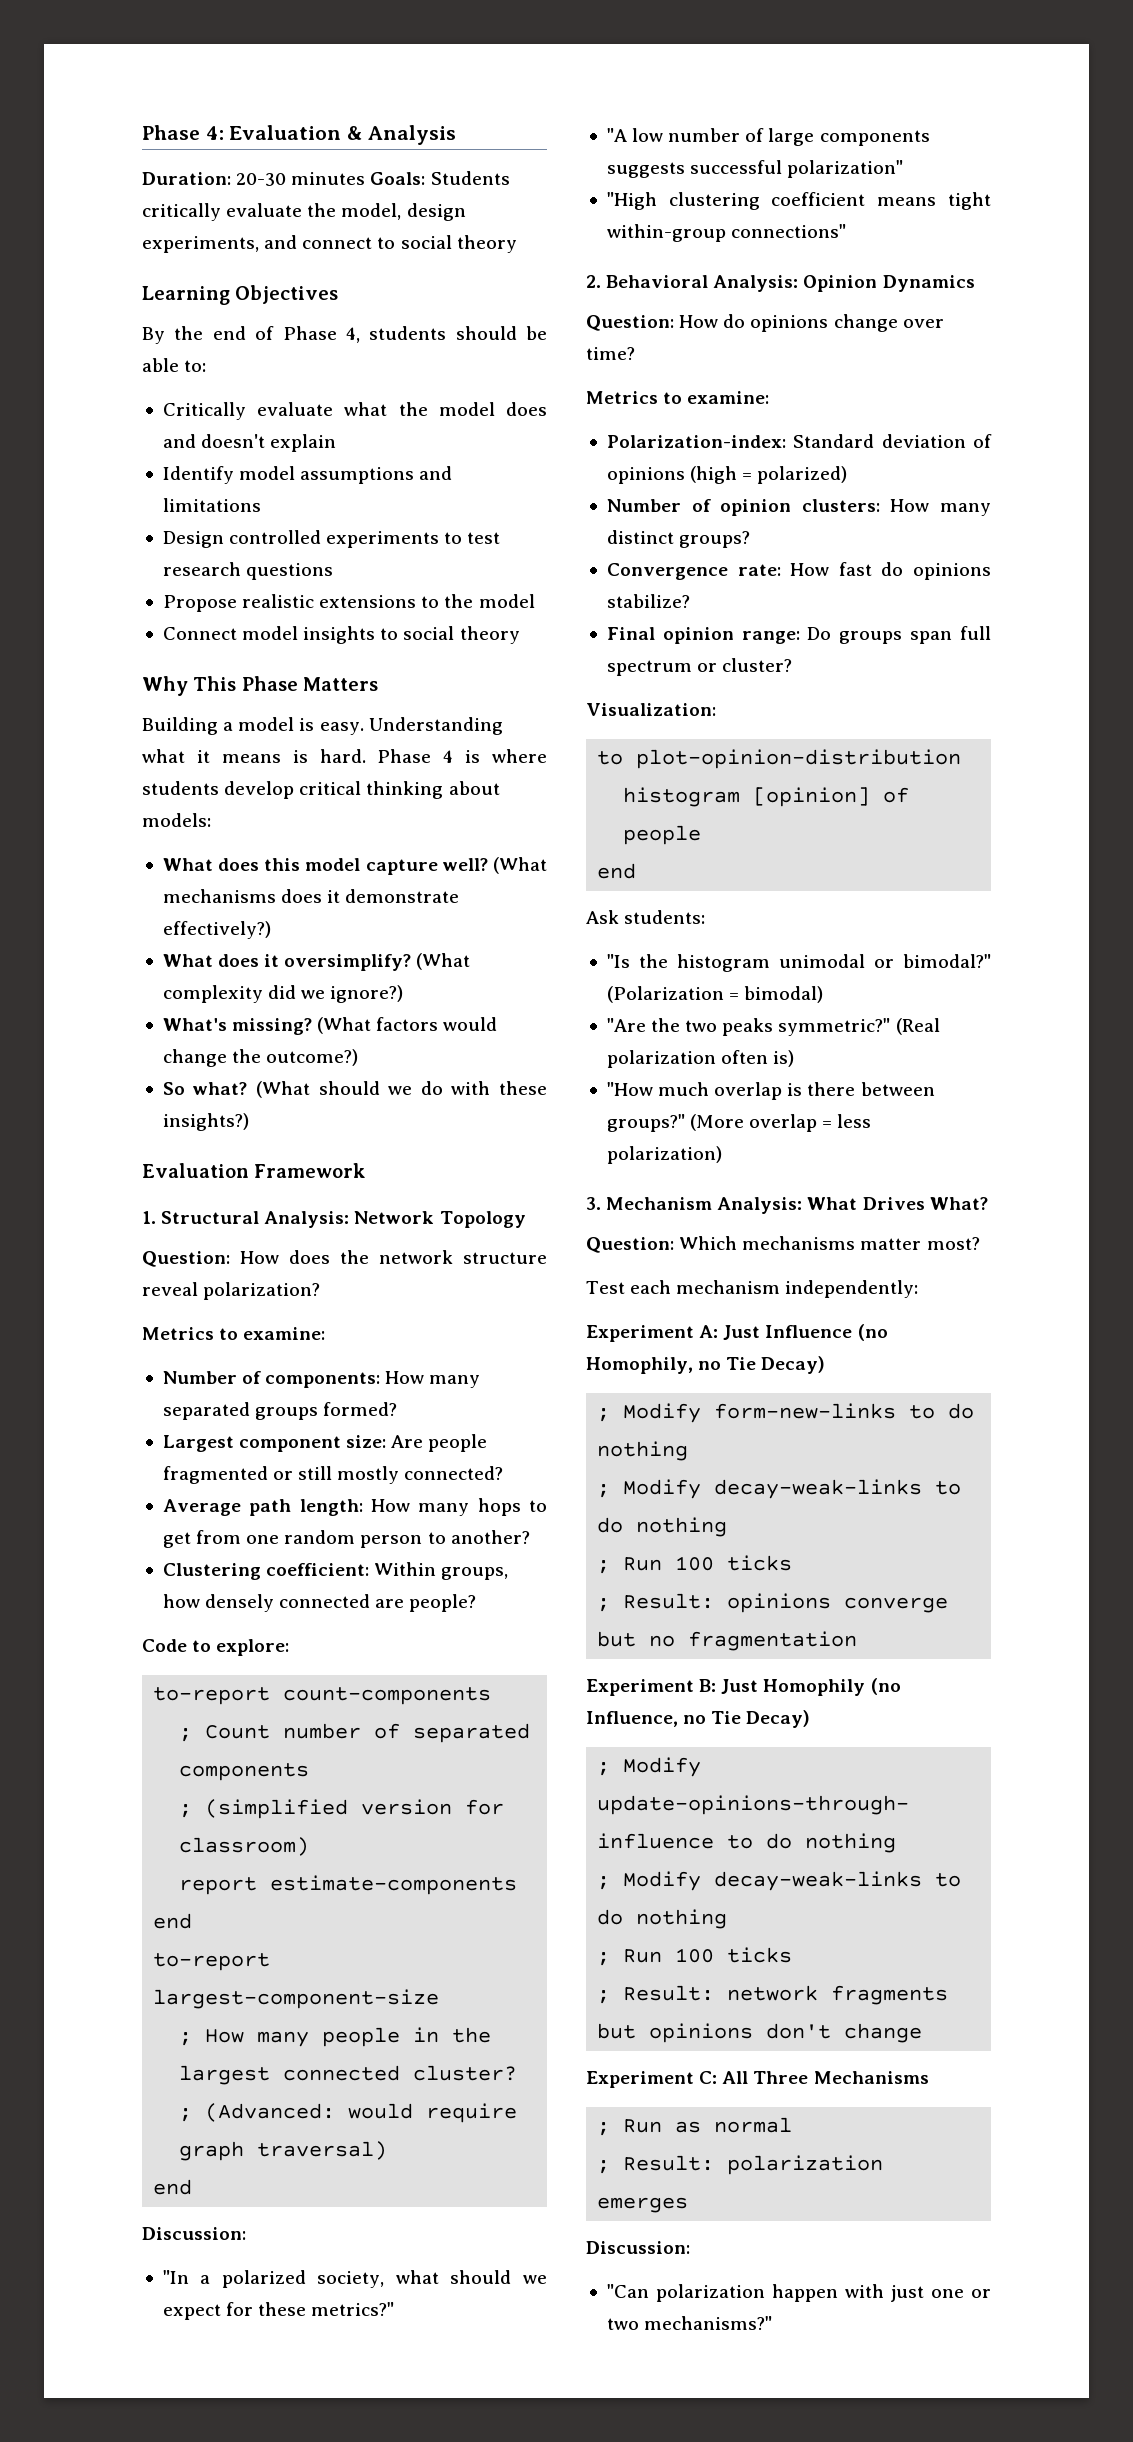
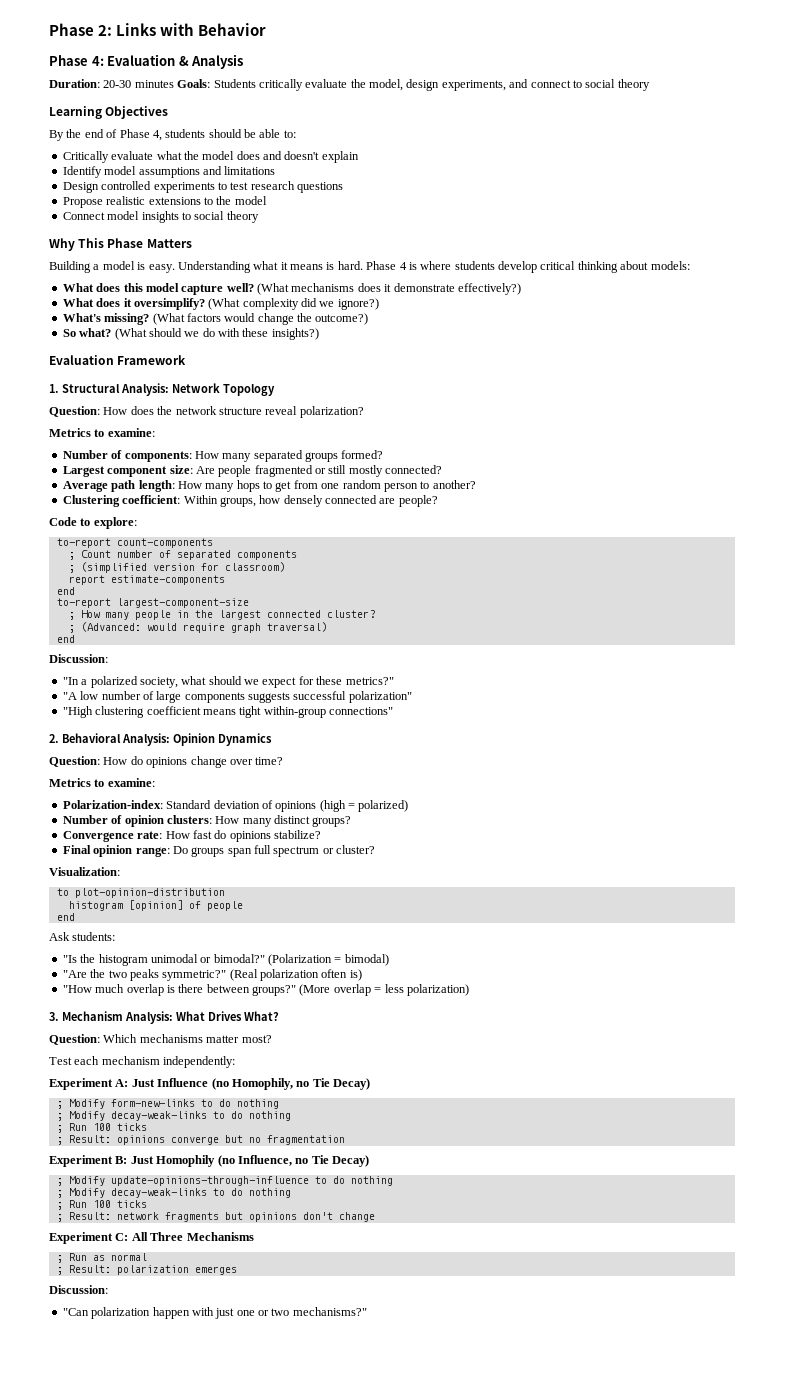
[142,125,200,140] Phase -> [49,23,267,36] [49,55,88,66] Phase 2: Links with Behavior // Phase

